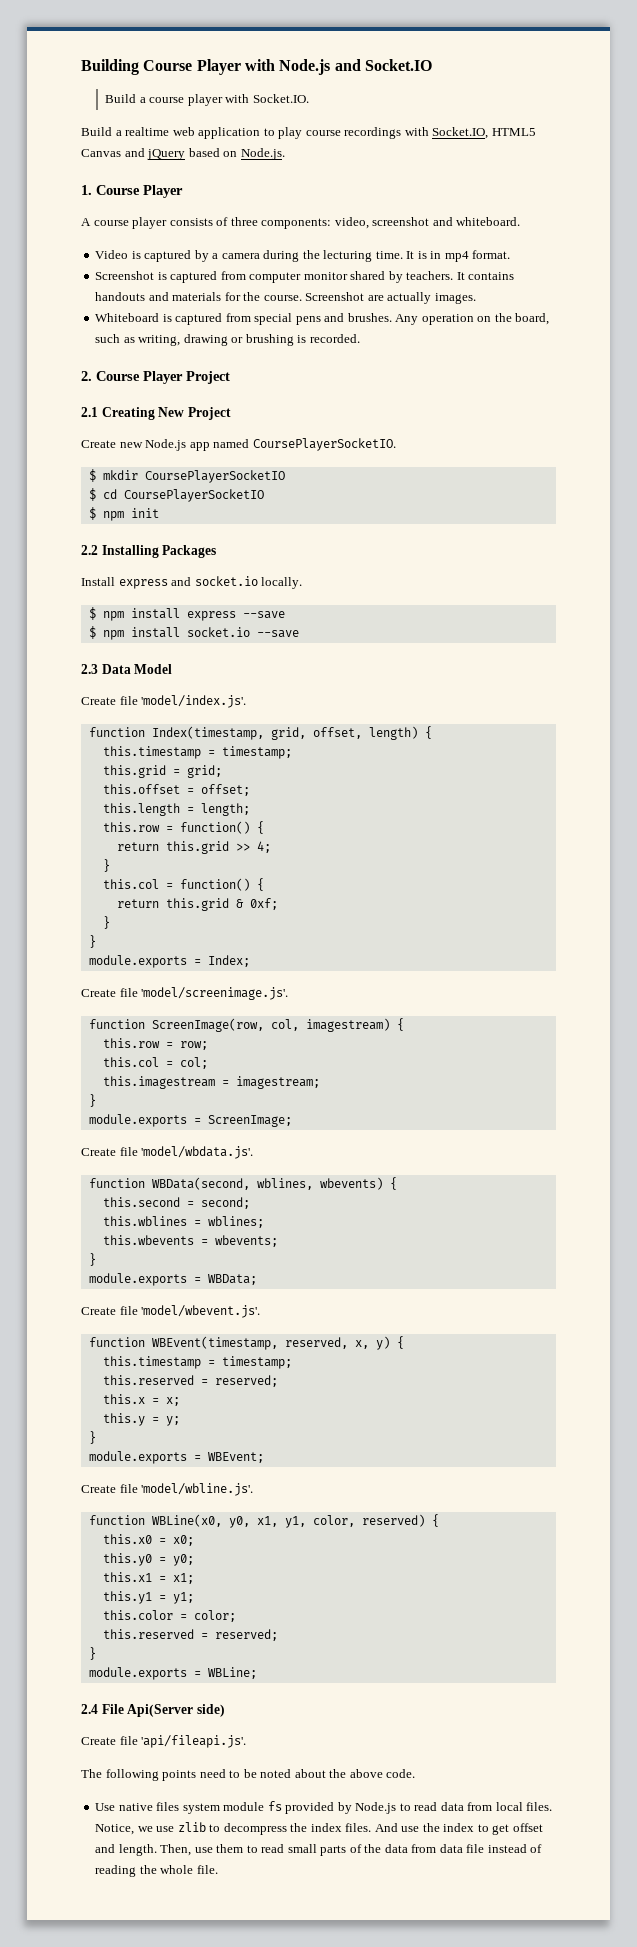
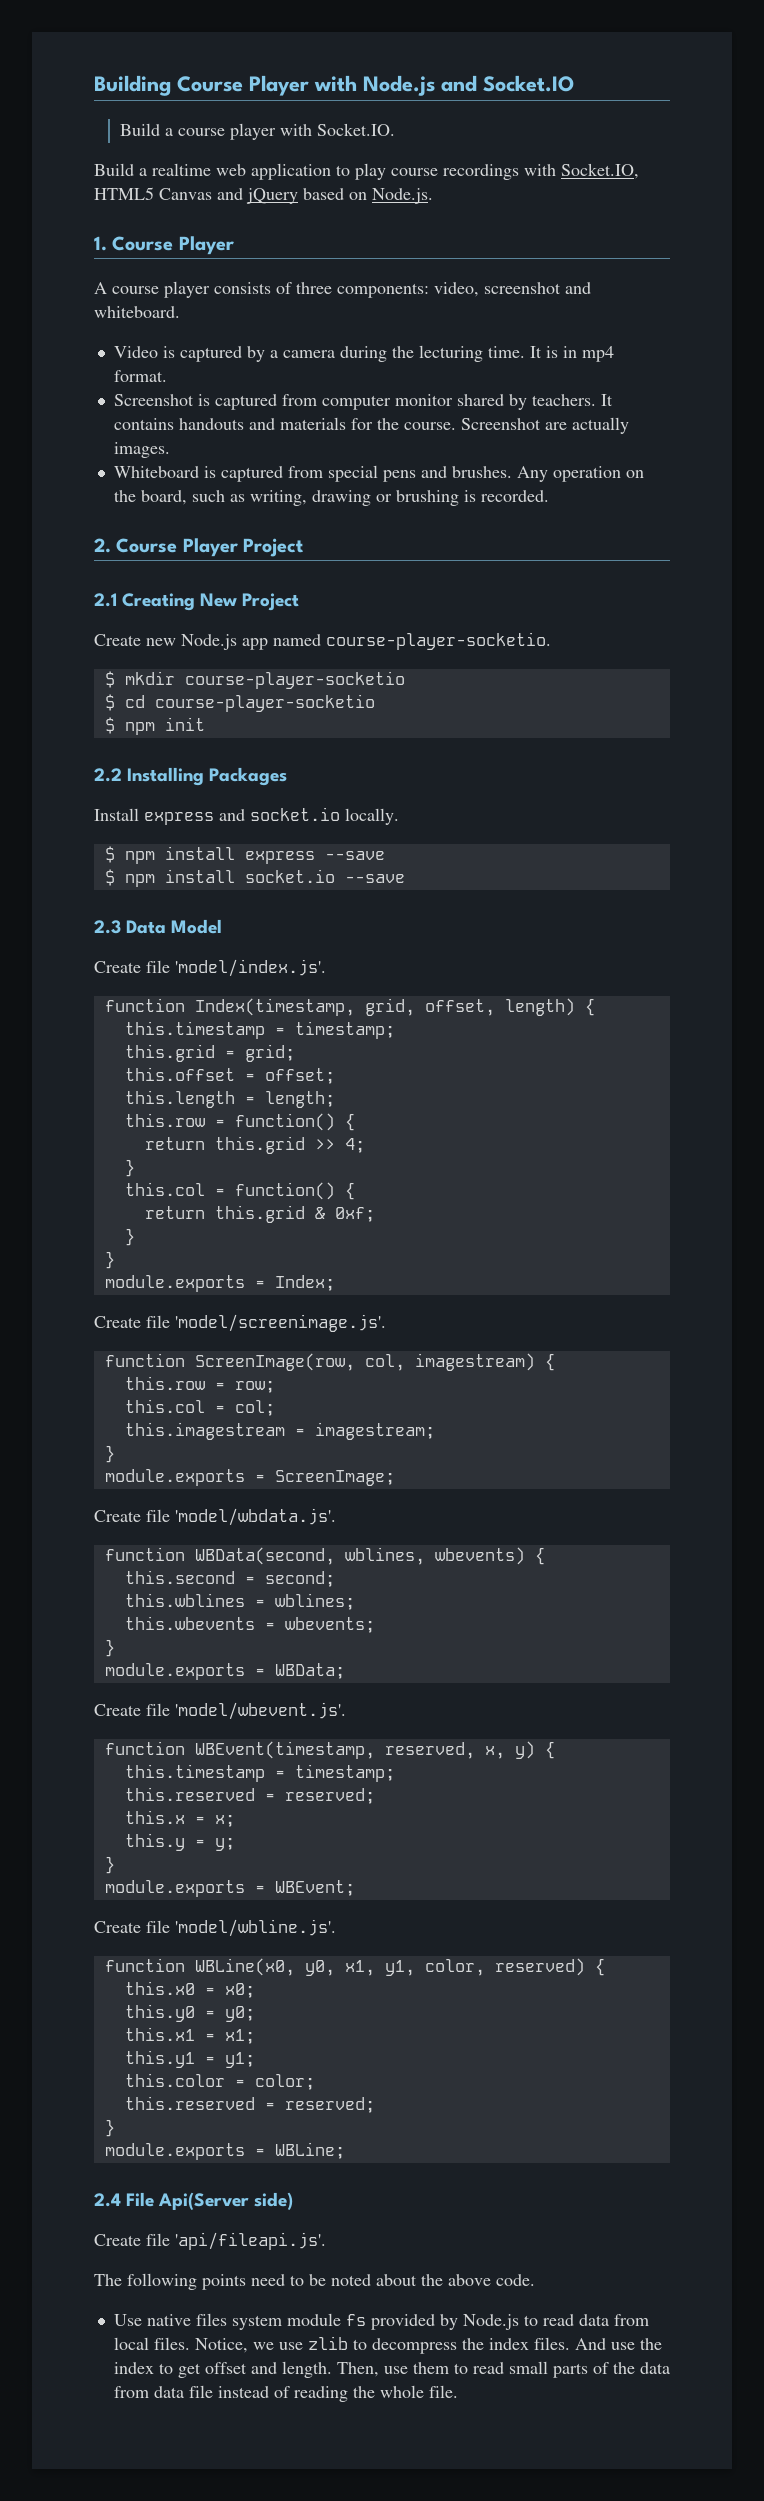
[252,438,396,451] CoursePlayerSocketIO. -> [326,632,551,650] course-player-socketio.
[144,470,285,483] CoursePlayerSocketIO -> [184,671,405,689] course-player-socketio
[123,489,264,502] CoursePlayerSocketIO -> [154,694,375,712] course-player-socketio

